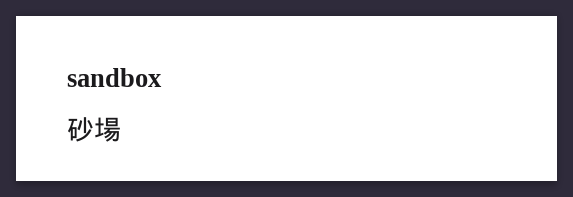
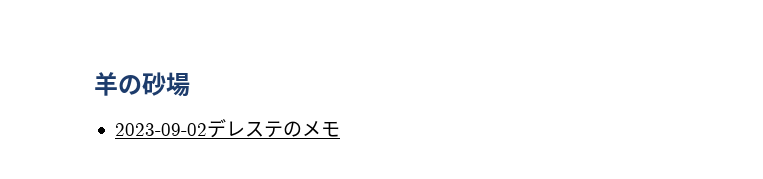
[67,68,162,87] sandbox // -> [94,72,142,96] 羊の
(121, 129) none -> [114,119,340,138] // 2023-09-02デレステのメモ

